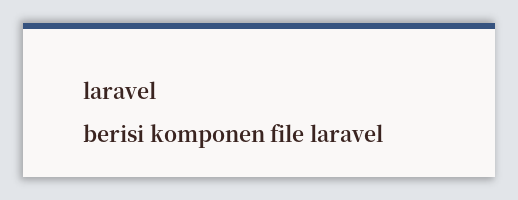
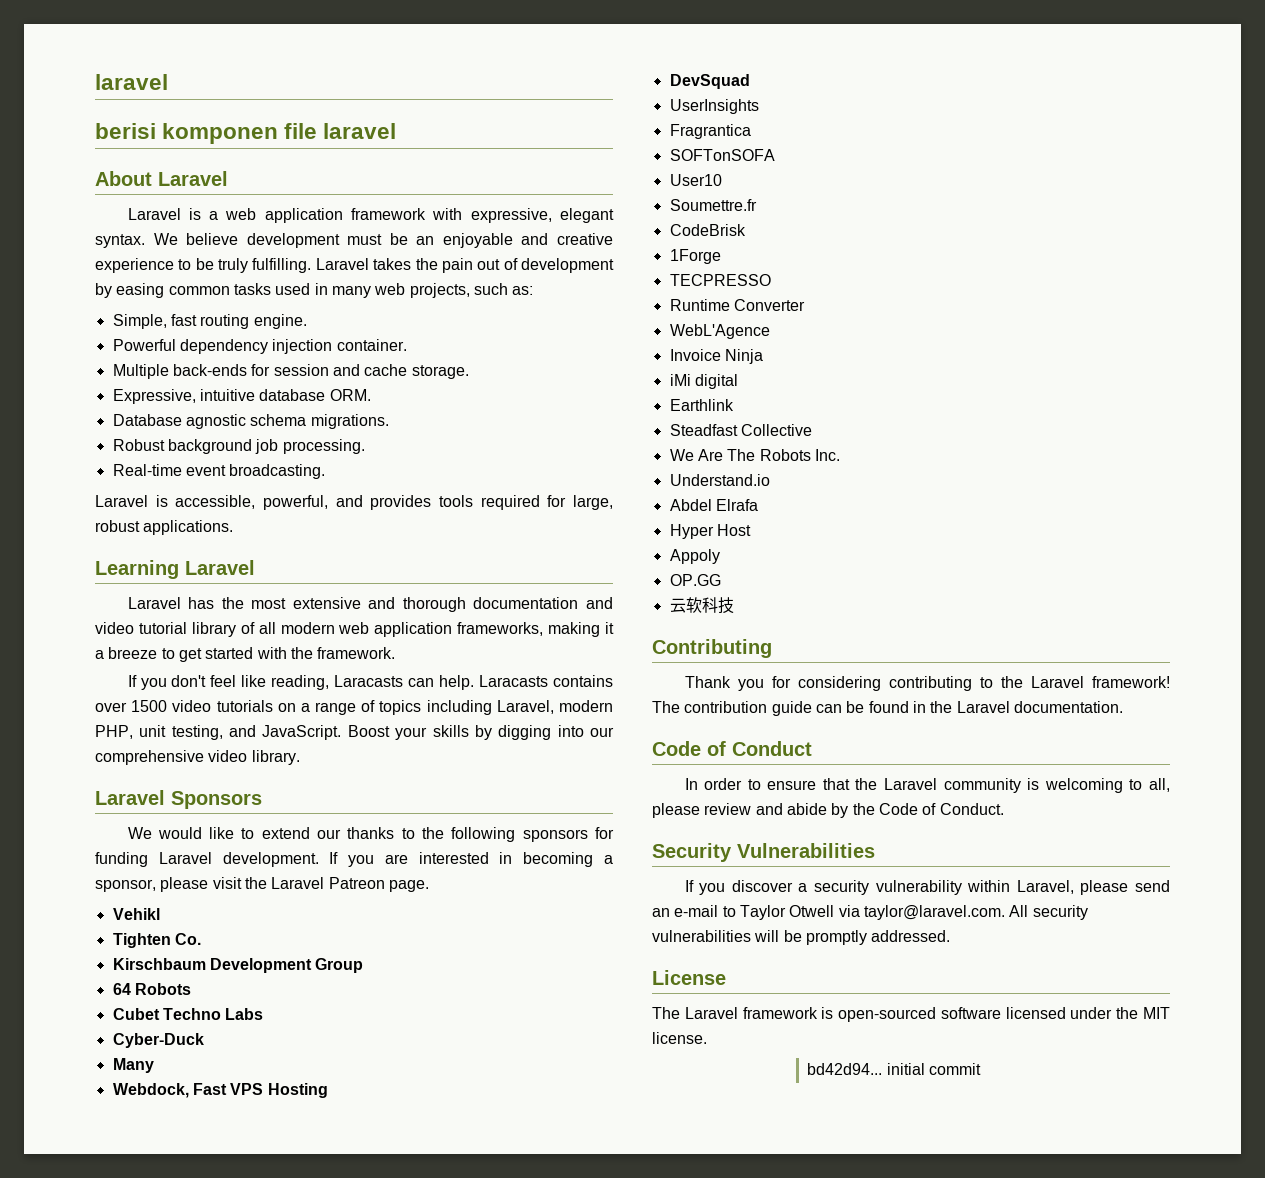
(384, 133) none -> [95,171,228,186] [127,208,614,223] [95,233,613,248] [95,258,614,273] [95,283,534,298] [112,314,307,329] [112,339,407,354] [112,364,469,379] [112,389,371,404] [112,414,389,429] [112,439,365,454] [112,464,326,479] [95,495,613,510] [95,520,234,535] [95,560,255,579] [127,597,613,612] [95,622,614,637] [95,647,396,662] [127,675,613,690] [95,700,613,715] [95,725,615,740] [95,750,300,765] [95,790,262,809] [127,827,615,842] [95,852,613,867] [95,877,429,892] [112,908,160,920] [112,933,201,948] [112,958,364,973] [112,983,191,995] [112,1008,264,1020] [112,1033,204,1048] [112,1058,154,1073] [112,1083,328,1098] [669,74,750,89] [669,99,759,114] [669,124,751,139] [669,149,775,161] [669,174,722,186] [669,199,757,211] [669,224,746,236] [669,249,721,264] [669,274,771,286] [669,299,805,311] [669,324,770,339] [669,349,763,364] [669,374,738,389] [669,399,734,411] [669,424,812,436] [669,449,840,461] [669,474,770,486] [669,499,758,511] [669,524,751,539] [669,549,720,564] [669,574,721,586] [669,597,734,614] [652,639,772,658] [684,676,1170,691] [652,701,1123,716] [652,741,812,756] [684,778,1170,793] [652,803,1004,818] [652,843,875,862] [684,880,1170,895] [652,905,1088,920] [652,930,951,945] [652,970,726,985] [652,1007,1170,1022] [652,1032,707,1044] [807,1063,982,1075] // About Laravel // Laravel is a web application framework with expressive, elegant syntax. We believe development must be an enjoyable and creative experience to be truly fulfilling. Laravel takes the pain out of development by easing common tasks used in many web projects, such as: // Simple, fast routing engine. // Powerful dependency injection container. // Multiple back-ends for session and cache storage. // Expressive, intuitive database ORM. // Database agnostic schema migrations. // Robust background job processing. // Real-time event broadcasting. // Laravel is accessible, powerful, and provides tools required for large, robust applications. // Learning Laravel // Laravel has the most extensive and thorough documentation and video tutorial library of all modern web application frameworks, making it a breeze to get started with the framework. // If you don't feel like reading, Laracasts can help. Laracasts contains over 1500 video tutorials on a range of topics including Laravel, modern PHP, unit testing, and JavaScript. Boost your skills by digging into our comprehensive video library. // Laravel Sponsors // We would like to extend our thanks to the following sponsors for funding Laravel development. If you are interested in becoming a sponsor, please visit the Laravel Patreon page. // Vehikl // Tighten Co. // Kirschbaum Development Group // 64 Robots // Cubet Techno Labs // Cyber-Duck // Many // Webdock, Fast VPS Hosting // DevSquad // UserInsights // Fragrantica // SOFTonSOFA // User10 // Soumettre.fr // CodeBrisk // 1Forge // TECPRESSO // Runtime Converter // WebL'Agence // Invoice Ninja // iMi digital // Earthlink // Steadfast Collective // We Are The Robots Inc. // Understand.io // Abdel Elrafa // Hyper Host // Appoly // OP.GG // 云软科技 // Contributing // Thank you for considering contributing to the Laravel framework! The contribution guide can be found in the Laravel documentation. // Code of Conduct // In order to ensure that the Laravel community is welcoming to all, please review and abide by the Code of Conduct. // Security Vulnerabilities // If you discover a security vulnerability within Laravel, please send an e-mail to Taylor Otwell via taylor@laravel.com. All security vulnerabilities will be promptly addressed. // License // The Laravel framework is open-sourced software licensed under the MIT license. // bd42d94... initial commit

